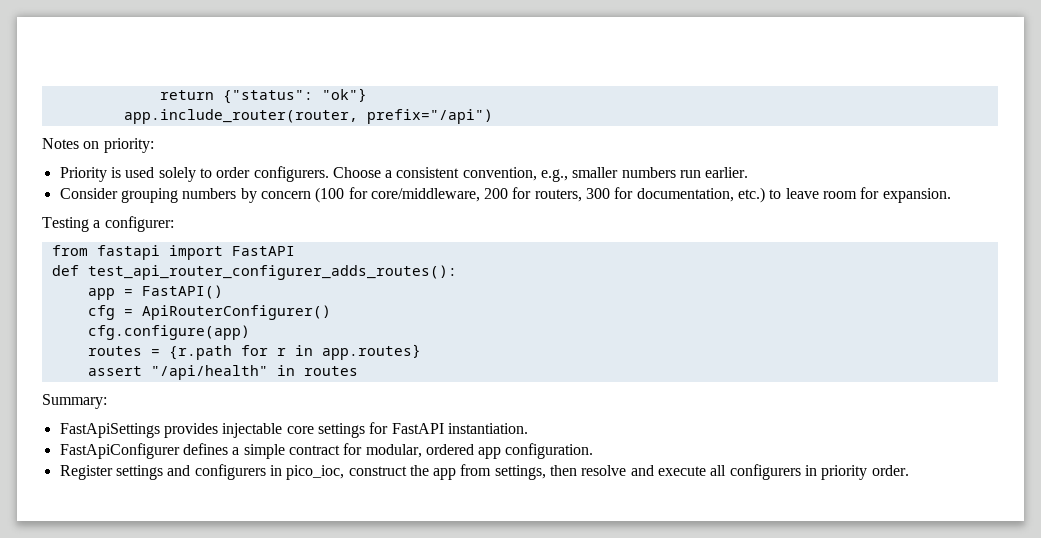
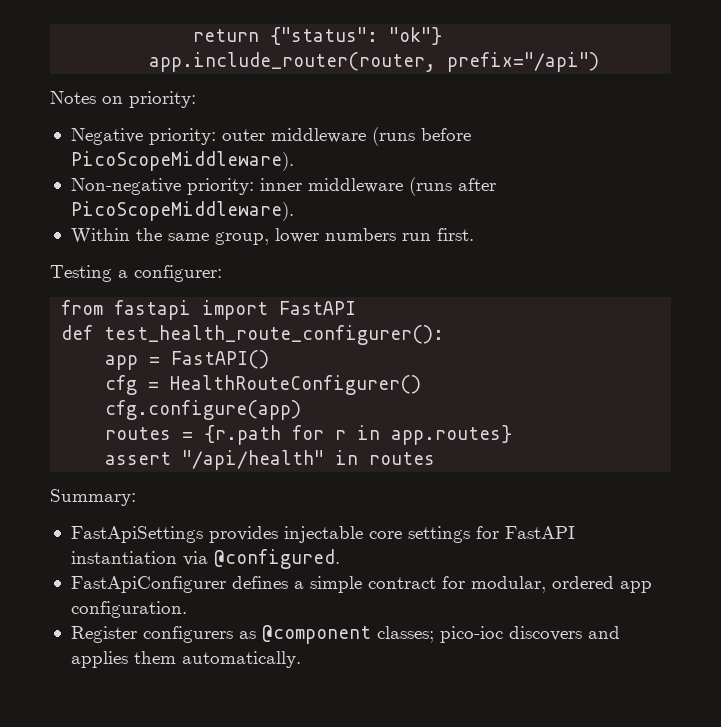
[59,166,749,182] [59,187,951,203] Priority is used solely to order configurers. Choose a consistent convention, e.g., smaller numbers run earlier. // Consider grouping numbers by concern (100 for core/middleware, 200 for routers, 300 for documentation, etc.) to leave room for expansion. -> [70,127,471,146] [70,151,294,171] [70,177,496,196] [70,201,294,221] [70,228,474,245] Negative priority: outer middleware (runs before PicoScopeMiddleware). // Non-negative priority: inner middleware (runs after PicoScopeMiddleware). // Within the same group, lower numbers run first.
[87,265,457,280] test_api_router_configurer_adds_routes(): -> [104,325,445,345] test_health_route_configurer():
[141,305,331,320] ApiRouterConfigurer() -> [170,375,422,395] HealthRouteConfigurer()
[447,423,528,434] instantiation. -> [70,549,340,569] instantiation via @configured.
[115,464,909,480] settings and configurers in pico_ioc, construct the app from settings, then resolve and execute all configurers in priority order. -> [142,625,620,644] [70,651,301,668] configurers as @component classes; pico-ioc discovers and applies them automatically.

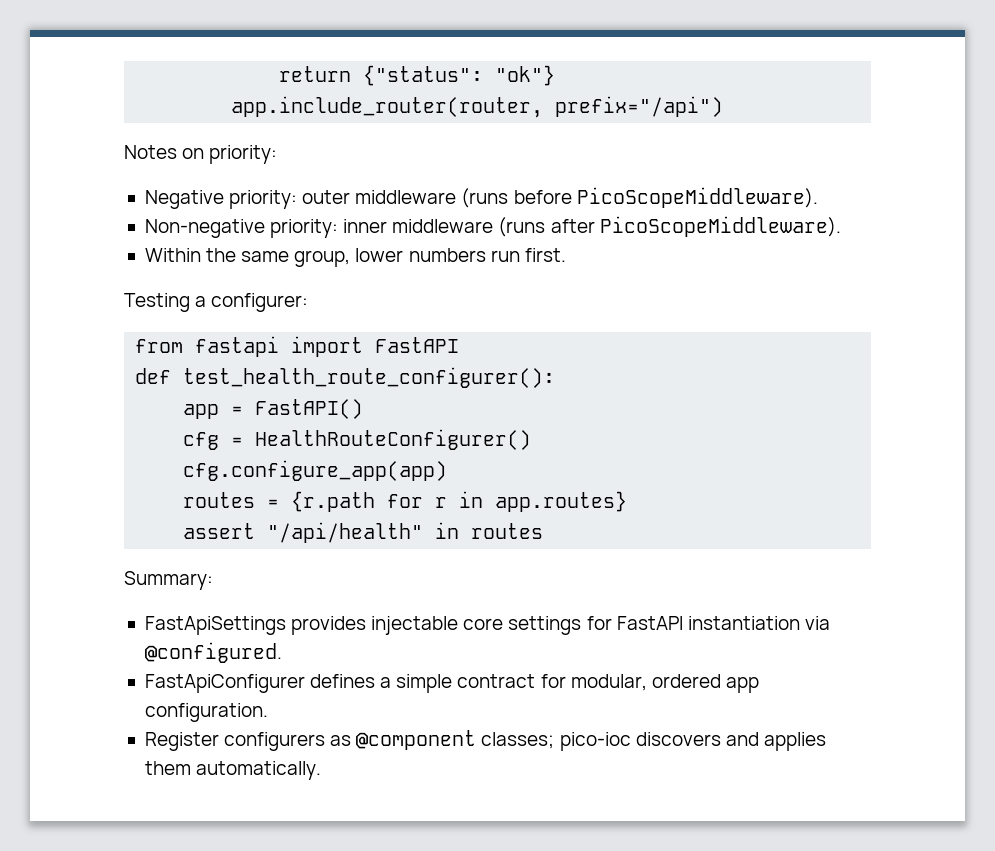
[105,400,302,420] cfg.configure(app) -> [183,460,448,481] cfg.configure_app(app)

